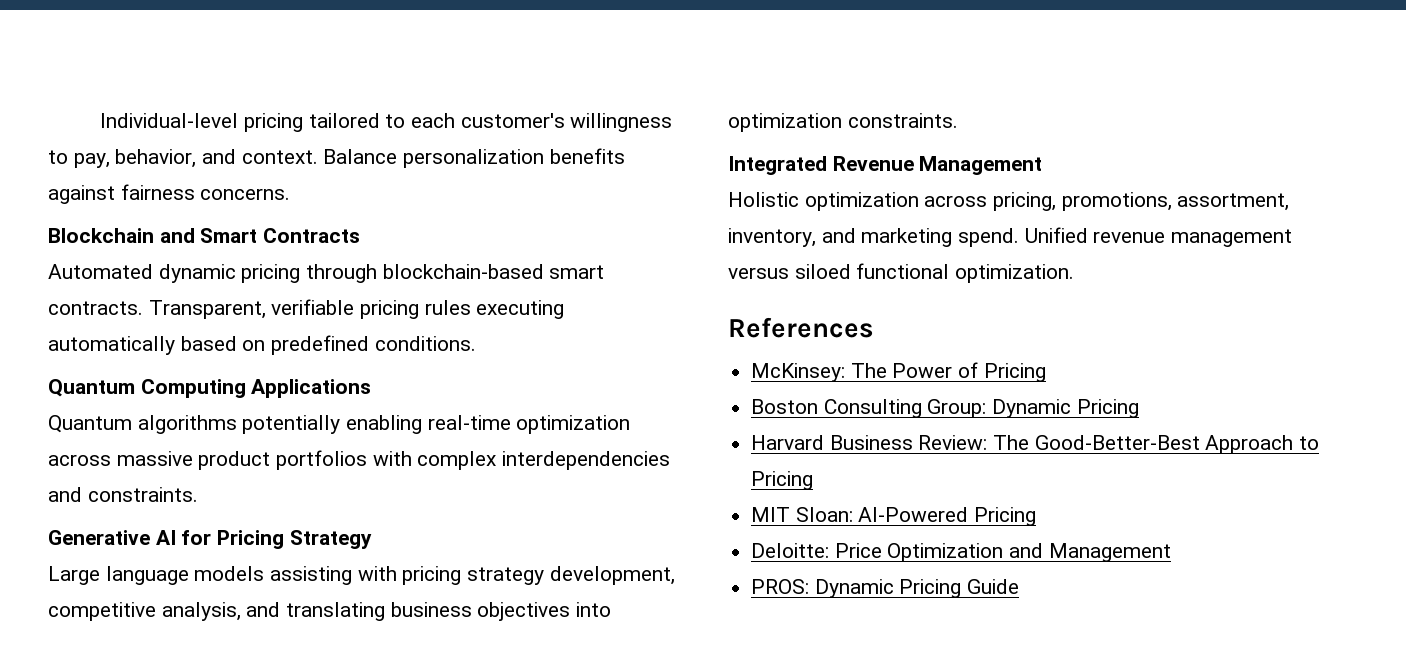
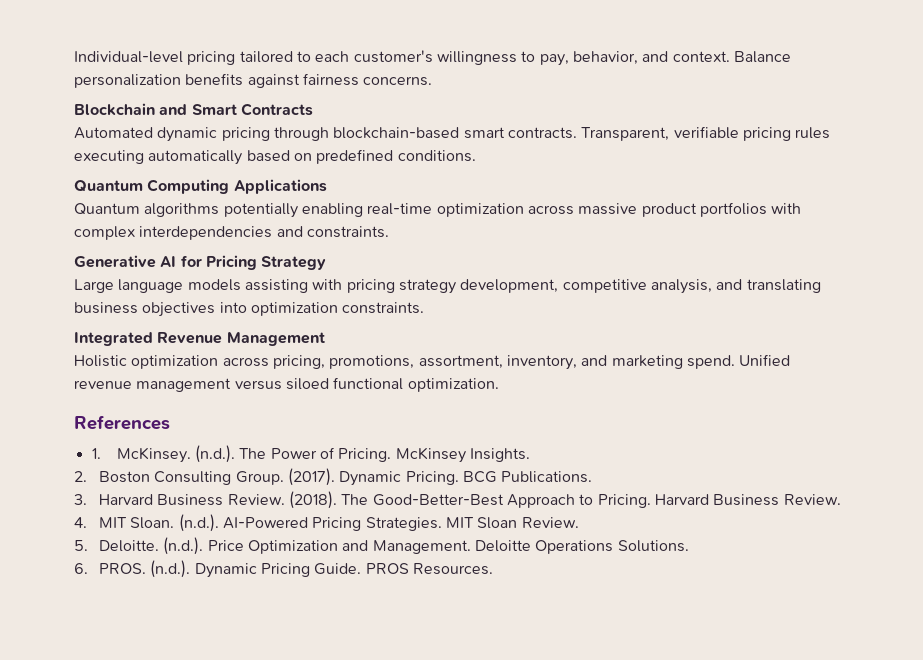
[751,362,1046,382] [751,399,1139,418] [751,435,1320,454] [751,471,814,490] [751,507,1037,526] [751,543,1171,562] [751,579,1020,598] McKinsey: The Power of Pricing // Boston Consulting Group: Dynamic Pricing // Harvard Business Review: The Good-Better-Best Approach to Pricing // MIT Sloan: AI-Powered Pricing // Deloitte: Price Optimization and Management // PROS: Dynamic Pricing Guide -> [91,445,530,463] [74,468,593,486] [74,491,841,509] [74,514,579,532] [74,537,689,555] [74,560,494,578] 1. McKinsey. (n.d.). The Power of Pricing. McKinsey Insights. // 2. Boston Consulting Group. (2017). Dynamic Pricing. BCG Publications. // 3. Harvard Business Review. (2018). The Good-Better-Best Approach to Pricing. Harvard Business Review. // 4. MIT Sloan. (n.d.). AI-Powered Pricing Strategies. MIT Sloan Review. // 5. Deloitte. (n.d.). Price Optimization and Management. Deloitte Operations Solutions. // 6. PROS. (n.d.). Dynamic Pricing Guide. PROS Resources.

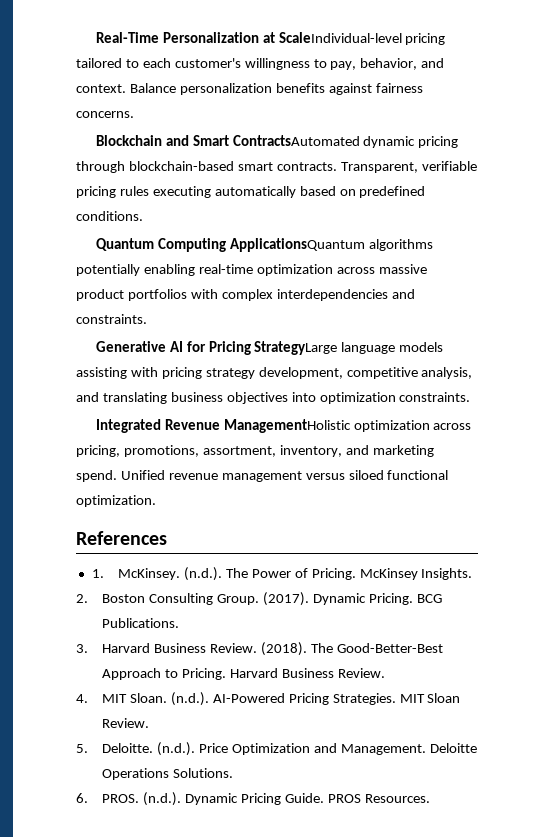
[74,51,183,63] Individual-level -> [95,32,402,43] Real-Time Personalization at ScaleIndividual-level
[240,103,313,116] [74,127,153,139] Contracts // Automated -> [232,135,360,146] ContractsAutomated
[233,179,327,194] [74,203,140,215] Applications // Quantum -> [229,238,365,252] ApplicationsQuantum
[261,256,327,270] [74,279,114,293] Strategy // Large -> [254,341,338,355] StrategyLarge
[226,332,325,346] [74,355,127,367] Management // Holistic -> [223,419,351,433] ManagementHolistic

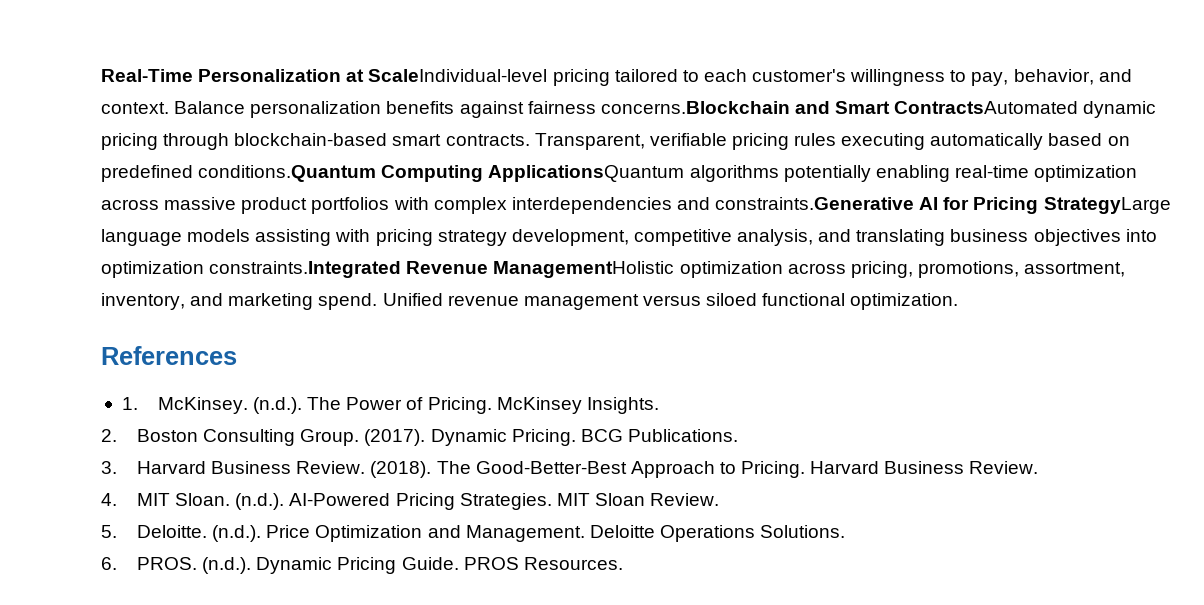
[76,111,134,118] [95,135,162,146] concerns. // Blockchain -> [600,101,790,114] concerns.Blockchain
[76,211,143,221] [95,238,154,251] conditions. // Quantum -> [198,165,377,182] conditions.Quantum
[76,314,147,324] [95,341,166,352] constraints. // Generative -> [715,197,915,210] constraints.Generative
[399,392,471,402] [95,419,161,433] constraints. // Integrated -> [209,261,402,278] constraints.Integrated

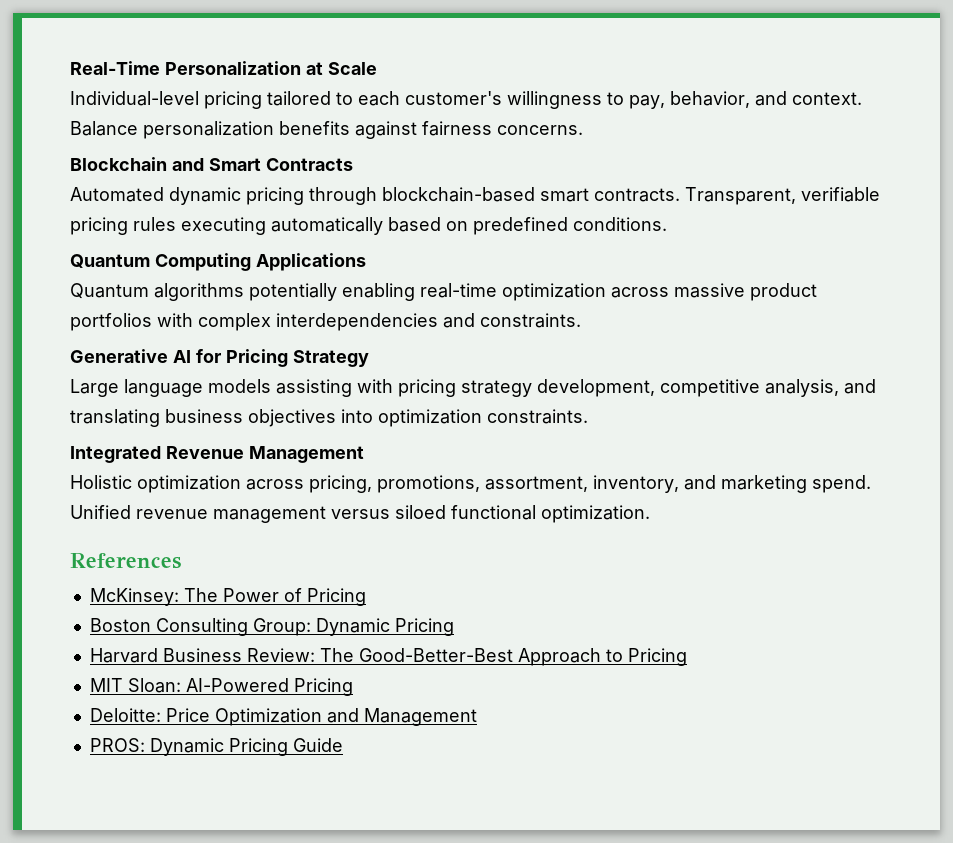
[368,69,548,82] ScaleIndividual-level -> [328,62,377,75] [70,91,199,106] Scale // Individual-level
[600,101,1079,114] concerns.Blockchain and Smart ContractsAutomated -> [497,125,583,135] [70,157,353,171] [70,187,164,202] concerns. // Blockchain and Smart Contracts // Automated
[198,165,685,182] conditions.Quantum Computing ApplicationsQuantum -> [573,217,667,231] [70,253,366,271] [70,283,149,299] conditions. // Quantum Computing Applications // Quantum
[715,197,915,210] constraints.Generative -> [480,313,581,328] [70,349,168,363] constraints. // Generative
[1043,197,1171,214] StrategyLarge -> [293,350,369,367] [70,379,119,397] Strategy // Large
[209,261,675,278] constraints.Integrated Revenue ManagementHolistic -> [487,409,588,424] [70,446,364,463] [70,475,132,489] constraints. // Integrated Revenue Management // Holistic
[121,397,659,414] [101,429,738,446] [101,461,1039,478] [101,493,720,510] [101,525,846,542] [101,557,623,574] 1. McKinsey. (n.d.). The Power of Pricing. McKinsey Insights. // 2. Boston Consulting Group. (2017). Dynamic Pricing. BCG Publications. // 3. Harvard Business Review. (2018). The Good-Better-Best Approach to Pricing. Harvard Business Review. // 4. MIT Sloan. (n.d.). AI-Powered Pricing Strategies. MIT Sloan Review. // 5. Deloitte. (n.d.). Price Optimization and Management. Deloitte Operations Solutions. // 6. PROS. (n.d.). Dynamic Pricing Guide. PROS Resources. -> [89,588,366,606] [89,618,454,636] [89,648,687,666] [89,678,353,696] [89,708,477,726] [89,738,343,756] McKinsey: The Power of Pricing // Boston Consulting Group: Dynamic Pricing // Harvard Business Review: The Good-Better-Best Approach to Pricing // MIT Sloan: AI-Powered Pricing // Deloitte: Price Optimization and Management // PROS: Dynamic Pricing Guide

